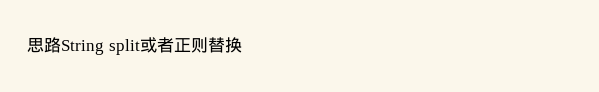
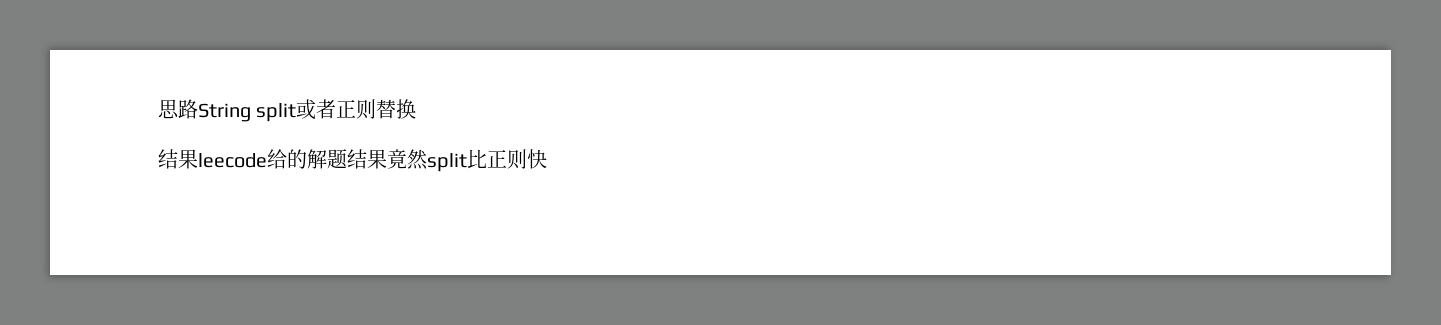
(242, 45) none -> [158,149,547,172] // 结果leecode给的解题结果竟然split比正则快

